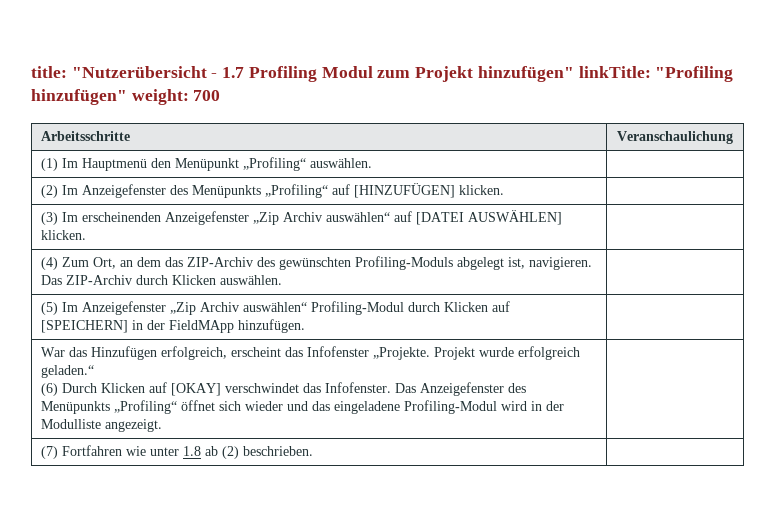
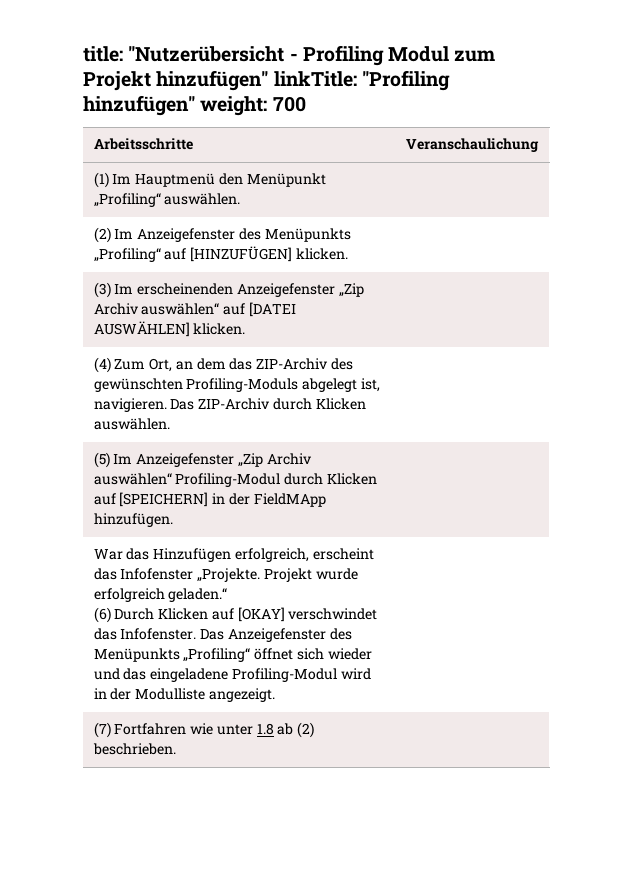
[222,67,245,78] 1.7 -> (298, 57) none

